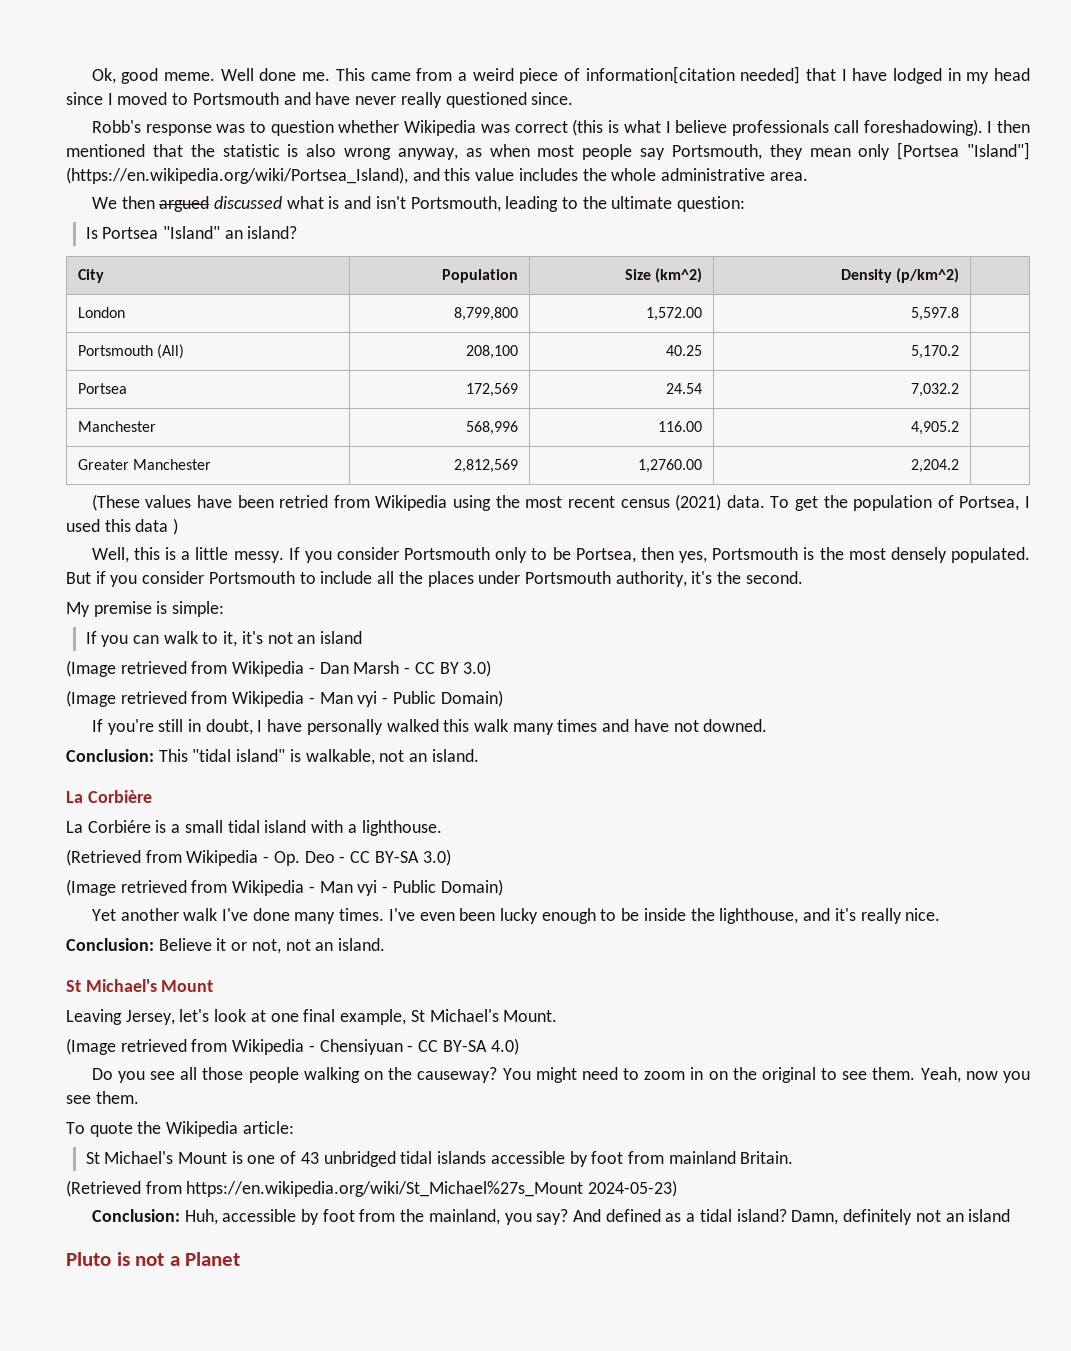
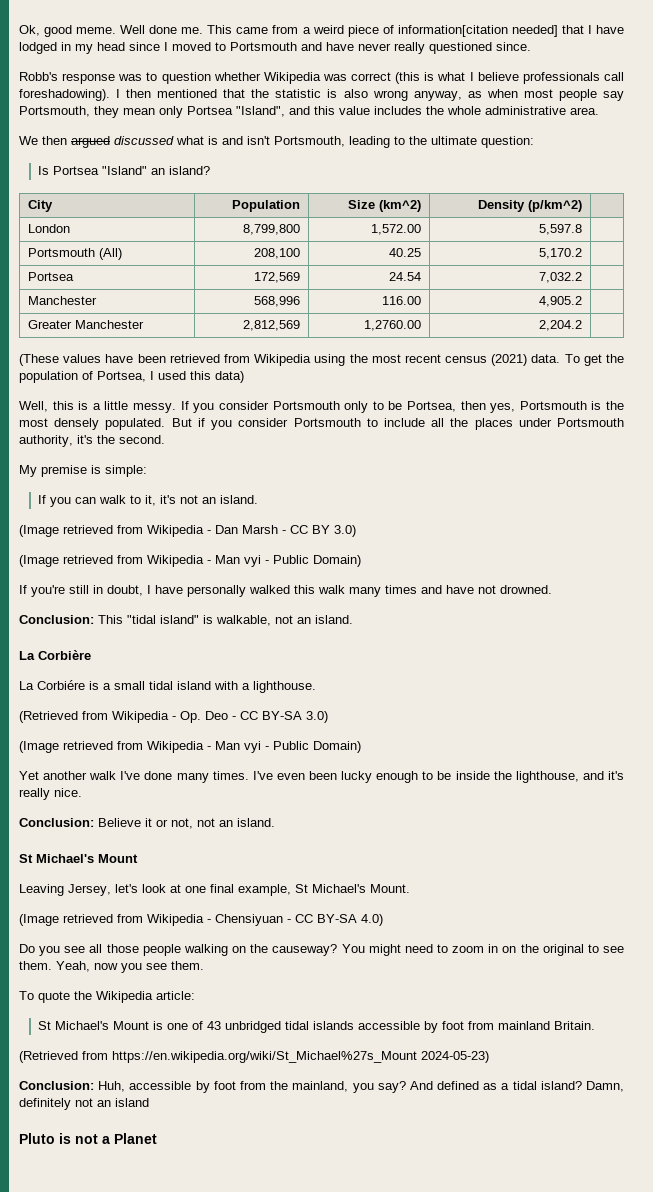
[897,142,1031,160] [66,167,408,184] [Portsea "Island"] (https://en.wikipedia.org/wiki/Portsea_Island), -> [187,106,285,117] Portsea "Island",
[279,495,329,508] retried -> [169,354,220,363] retrieved
[135,518,179,535] data ) -> [215,371,244,383] data)
[320,631,363,644] island -> [219,495,258,504] island.
[703,719,768,732] downed. -> [500,585,552,594] drowned.

